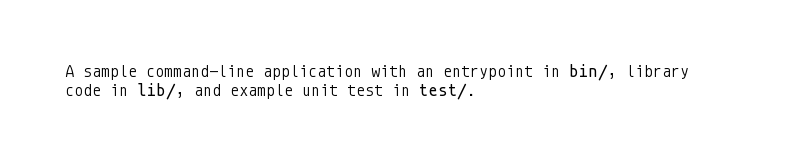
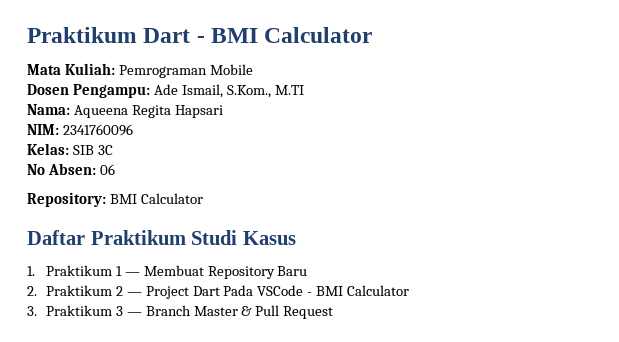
[65,64,689,81] [65,83,476,100] A sample command-line application with an entrypoint in bin/, library code in lib/, and example unit test in test/. -> [27,27,373,43] [27,63,253,78] [27,84,304,98] [27,104,223,118] [27,124,133,136] [27,143,113,155] [27,163,115,175] [27,192,203,207] [27,230,296,245] [27,265,308,279] [27,285,410,299] [27,305,334,319] Praktikum Dart - BMI Calculator // Mata Kuliah: Pemrograman Mobile // Dosen Pengampu: Ade Ismail, S.Kom., M.TI // Nama: Aqueena Regita Hapsari // NIM: 2341760096 // Kelas: SIB 3C // No Absen: 06 // Repository: BMI Calculator // Daftar Praktikum Studi Kasus // 1. Praktikum 1 — Membuat Repository Baru // 2. Praktikum 2 — Project Dart Pada VSCode - BMI Calculator // 3. Praktikum 3 — Branch Master & Pull Request

